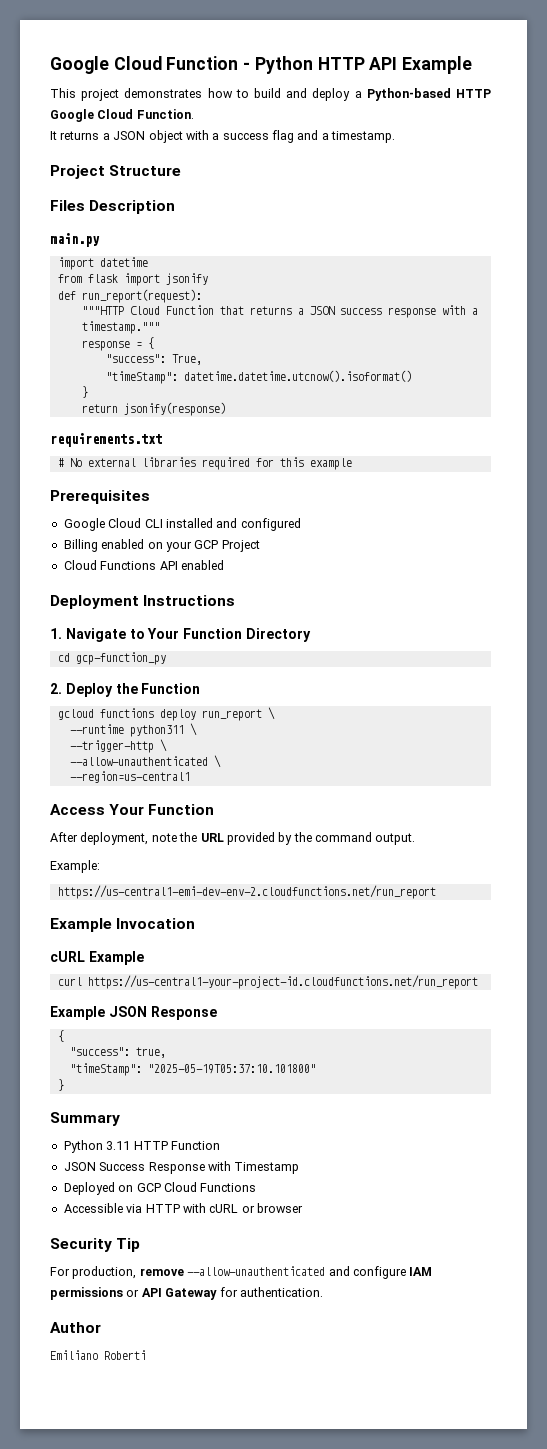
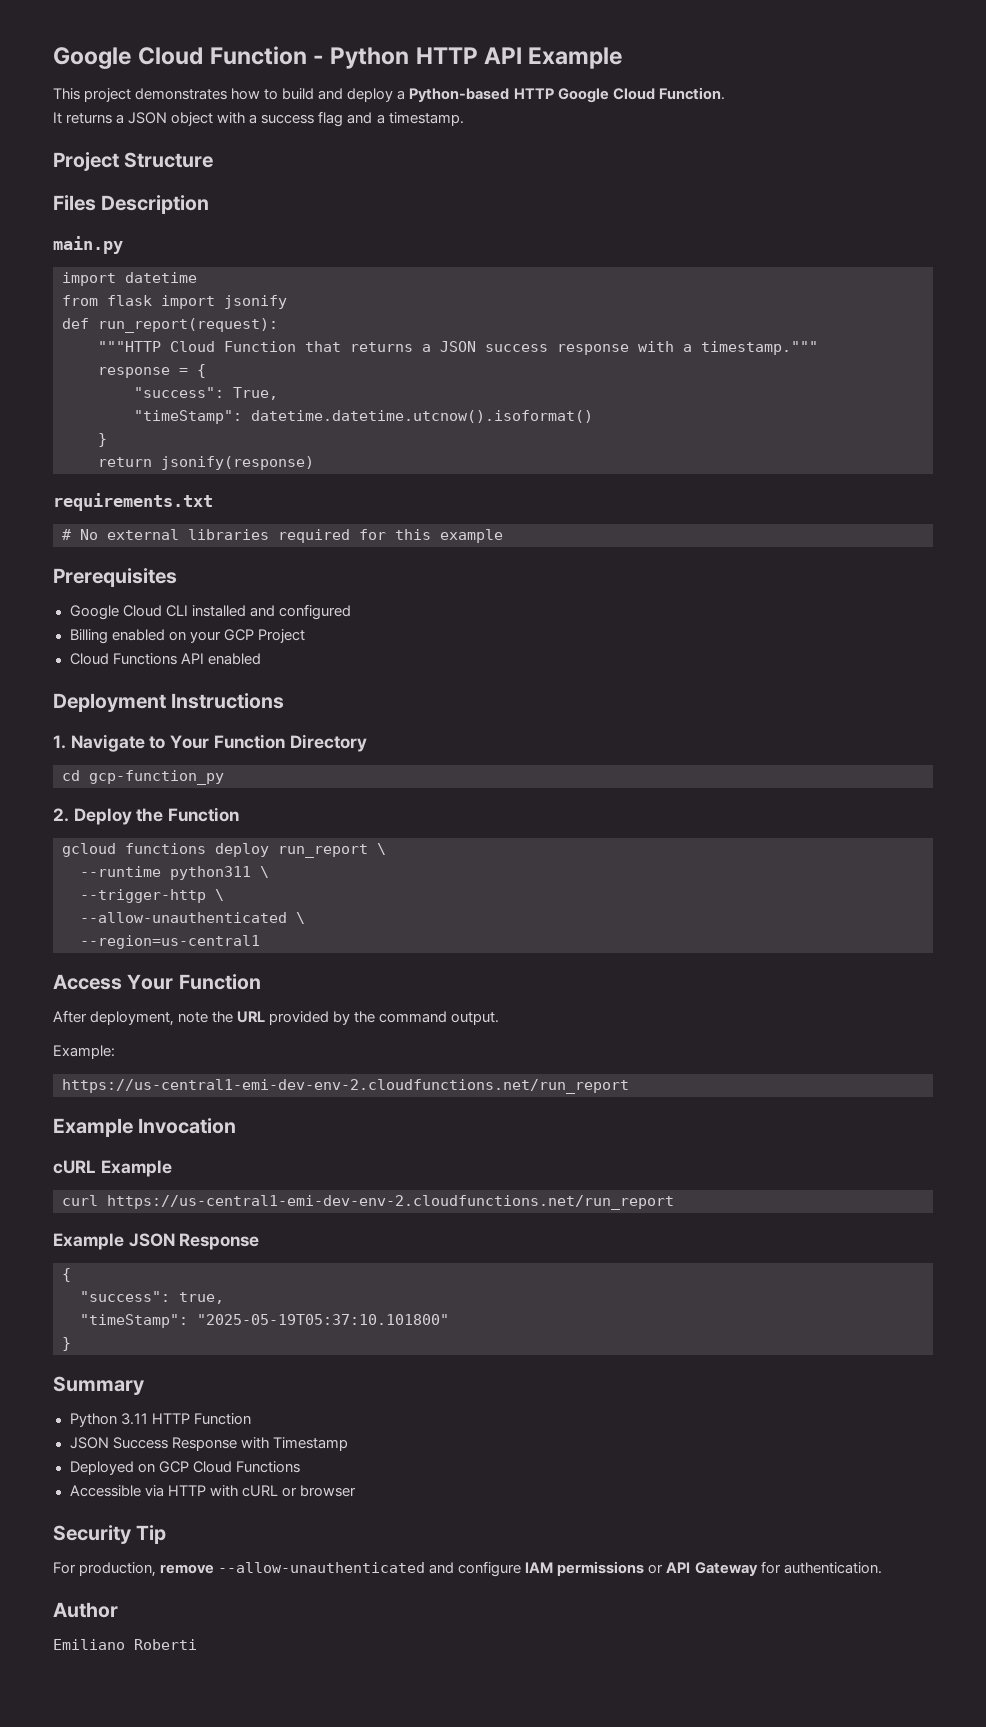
[87,975,478,989] https://us-central1-your-project-id.cloudfunctions.net/run_report -> [107,1195,674,1210] https://us-central1-emi-dev-env-2.cloudfunctions.net/run_report

